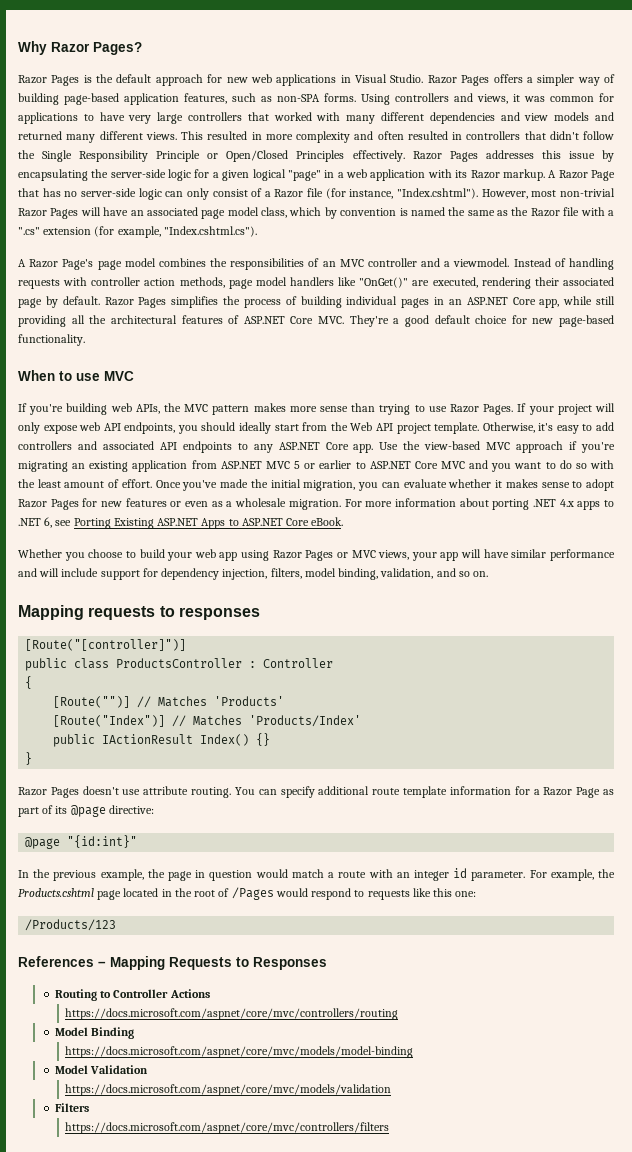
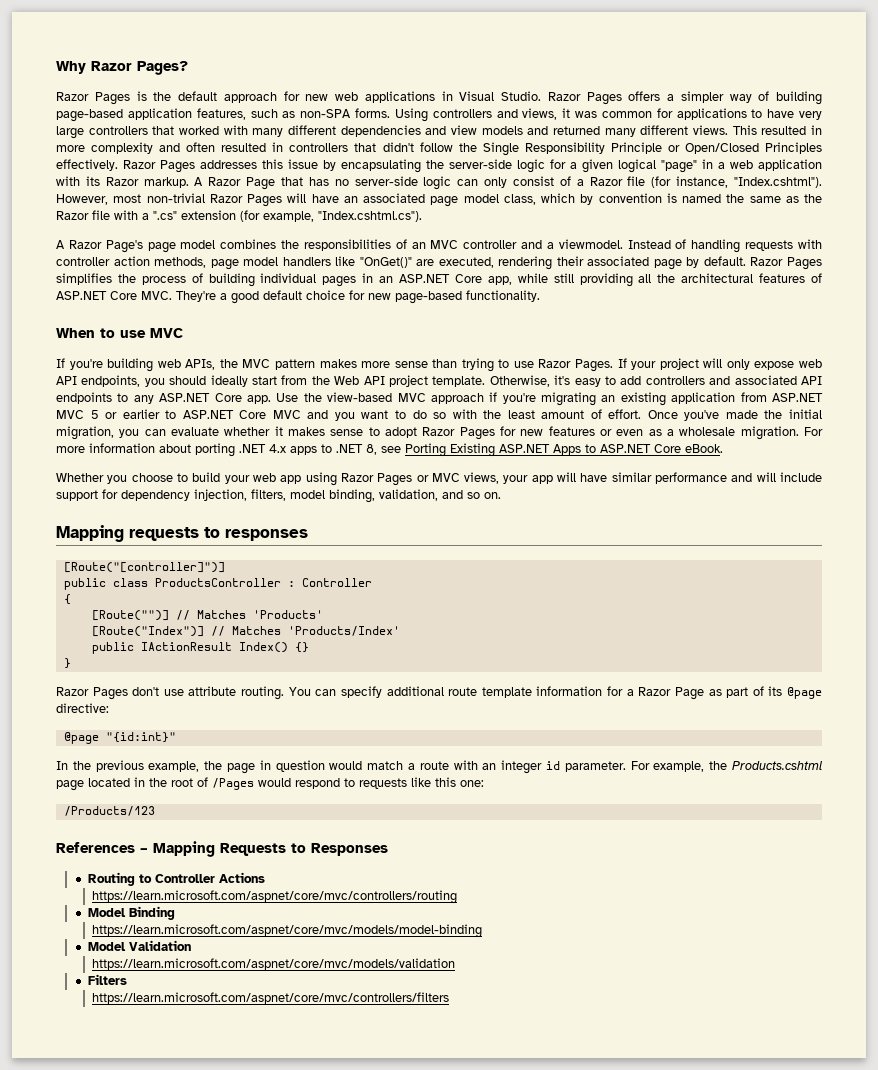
[44,517,53,528] 6, -> [366,444,377,455] 8,
[82,786,119,795] doesn't -> [132,687,160,696] don't
[65,1008,399,1020] https://docs.microsoft.com/aspnet/core/mvc/controllers/routing -> [91,890,457,904] https://learn.microsoft.com/aspnet/core/mvc/controllers/routing
[65,1046,414,1058] https://docs.microsoft.com/aspnet/core/mvc/models/model-binding -> [91,924,482,938] https://learn.microsoft.com/aspnet/core/mvc/models/model-binding
[65,1084,392,1096] https://docs.microsoft.com/aspnet/core/mvc/models/validation -> [91,958,455,970] https://learn.microsoft.com/aspnet/core/mvc/models/validation
[65,1122,390,1134] https://docs.microsoft.com/aspnet/core/mvc/controllers/filters -> [91,992,449,1004] https://learn.microsoft.com/aspnet/core/mvc/controllers/filters

